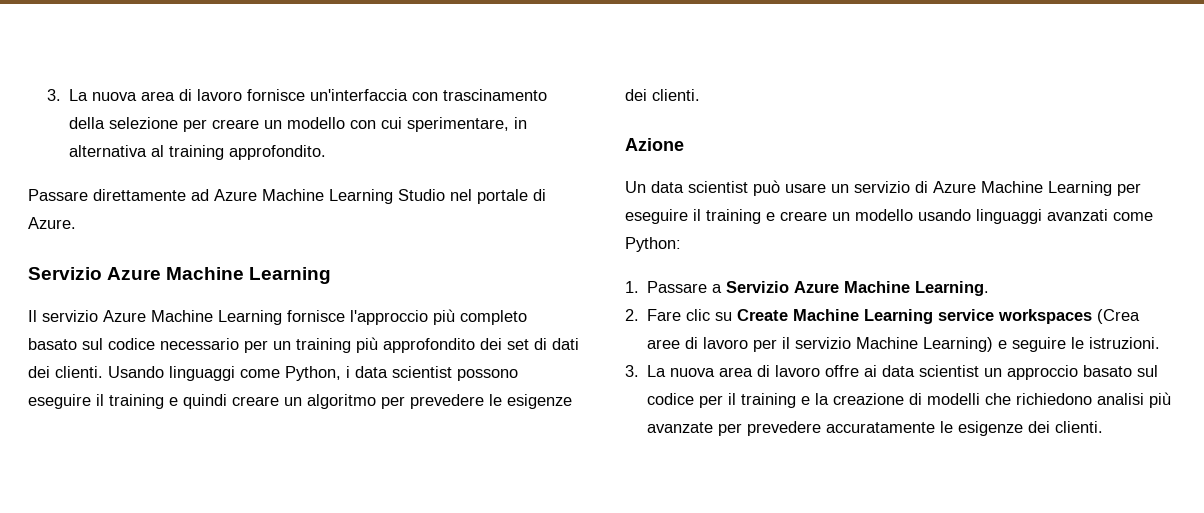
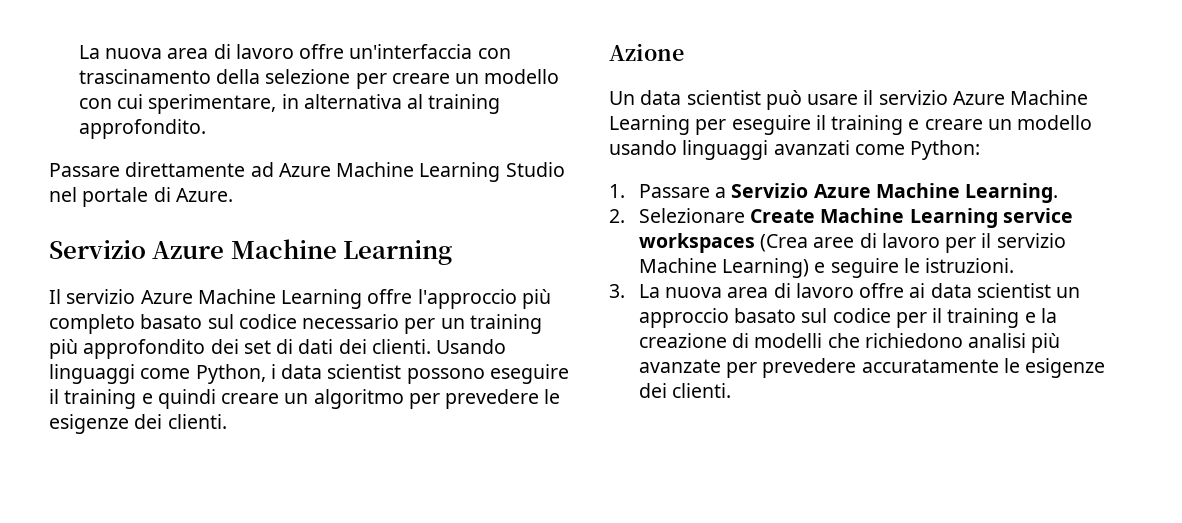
[47,89,306,101] 3. La nuova area di lavoro fornisce -> [78,44,345,59] La nuova area di lavoro offre
[287,310,345,322] fornisce -> [367,289,413,304] offre
[831,181,928,193] un servizio di -> [863,90,948,105] il servizio
[647,309,733,321] Fare clic su -> [638,208,745,223] Selezionare

